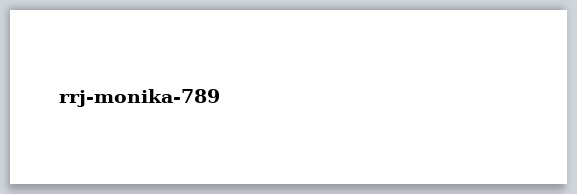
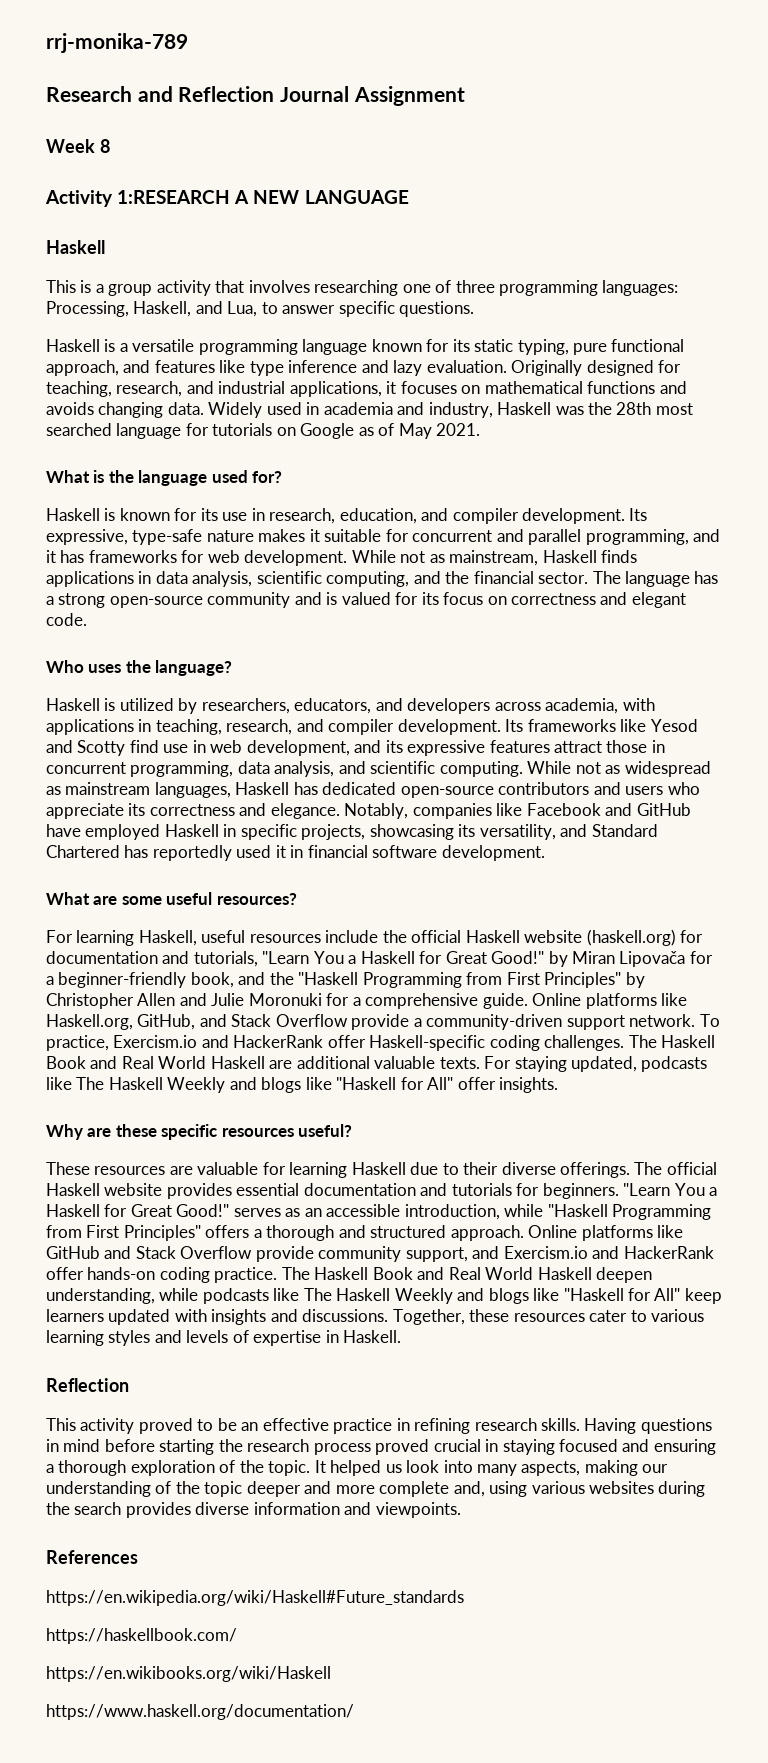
(220, 98) none -> [46,86,465,106] [46,139,110,153] [45,190,409,207] [46,240,105,254] [46,280,679,296] [46,301,475,317] [46,339,685,355] [46,360,682,376] [46,381,687,397] [46,402,693,418] [46,423,481,439] [46,470,283,486] [46,508,648,524] [46,529,721,545] [46,550,638,566] [46,571,719,587] [46,592,686,608] [46,613,87,626] [46,660,233,676] [46,698,655,714] [46,719,698,735] [46,740,665,756] [46,761,711,777] [46,782,700,798] [46,803,691,819] [46,824,658,840] [46,845,545,861] [46,892,297,905] [46,929,704,946] [46,951,713,967] [46,972,645,988] [46,993,688,1009] [46,1014,720,1030] [46,1035,716,1051] [46,1056,708,1072] [46,1077,559,1093] [46,1124,353,1140] [46,1162,717,1178] [46,1183,718,1199] [46,1204,712,1220] [46,1225,684,1241] [46,1246,714,1262] [46,1267,653,1283] [46,1288,722,1304] [46,1309,705,1325] [46,1330,402,1346] [46,1378,129,1392] [46,1418,712,1434] [46,1439,716,1455] [46,1460,669,1476] [46,1481,706,1497] [46,1502,461,1518] [46,1550,138,1564] [46,1590,464,1606] [46,1628,237,1644] [46,1666,331,1682] [46,1704,354,1720] // Research and Reflection Journal Assignment // Week 8 // Activity 1:RESEARCH A NEW LANGUAGE // Haskell // This is a group activity that involves researching one of three programming languages: Processing, Haskell, and Lua, to answer specific questions. // Haskell is a versatile programming language known for its static typing, pure functional approach, and features like type inference and lazy evaluation. Originally designed for teaching, research, and industrial applications, it focuses on mathematical functions and avoids changing data. Widely used in academia and industry, Haskell was the 28th most searched language for tutorials on Google as of May 2021. // What is the language used for? // Haskell is known for its use in research, education, and compiler development. Its expressive, type-safe nature makes it suitable for concurrent and parallel programming, and it has frameworks for web development. While not as mainstream, Haskell finds applications in data analysis, scientific computing, and the financial sector. The language has a strong open-source community and is valued for its focus on correctness and elegant code. // Who uses the language? // Haskell is utilized by researchers, educators, and developers across academia, with applications in teaching, research, and compiler development. Its frameworks like Yesod and Scotty find use in web development, and its expressive features attract those in concurrent programming, data analysis, and scientific computing. While not as widespread as mainstream languages, Haskell has dedicated open-source contributors and users who appreciate its correctness and elegance. Notably, companies like Facebook and GitHub have employed Haskell in specific projects, showcasing its versatility, and Standard Chartered has reportedly used it in financial software development. // What are some useful resources? // For learning Haskell, useful resources include the official Haskell website (haskell.org) for documentation and tutorials, "Learn You a Haskell for Great Good!" by Miran Lipovača for a beginner-friendly book, and the "Haskell Programming from First Principles" by Christopher Allen and Julie Moronuki for a comprehensive guide. Online platforms like Haskell.org, GitHub, and Stack Overflow provide a community-driven support network. To practice, Exercism.io and HackerRank offer Haskell-specific coding challenges. The Haskell Book and Real World Haskell are additional valuable texts. For staying updated, podcasts like The Haskell Weekly and blogs like "Haskell for All" offer insights. // Why are these specific resources useful? // These resources are valuable for learning Haskell due to their diverse offerings. The official Haskell website provides essential documentation and tutorials for beginners. "Learn You a Haskell for Great Good!" serves as an accessible introduction, while "Haskell Programming from First Principles" offers a thorough and structured approach. Online platforms like GitHub and Stack Overflow provide community support, and Exercism.io and HackerRank offer hands-on coding practice. The Haskell Book and Real World Haskell deepen understanding, while podcasts like The Haskell Weekly and blogs like "Haskell for All" keep learners updated with insights and discussions. Together, these resources cater to various learning styles and levels of expertise in Haskell. // Reflection // This activity proved to be an effective practice in refining research skills. Having questions in mind before starting the research process proved crucial in staying focused and ensuring a thorough exploration of the topic. It helped us look into many aspects, making our understanding of the topic deeper and more complete and, using various websites during the search provides diverse information and viewpoints. // References // https://en.wikipedia.org/wiki/Haskell#Future_standards // https://haskellbook.com/ // https://en.wikibooks.org/wiki/Haskell // https://www.haskell.org/documentation/

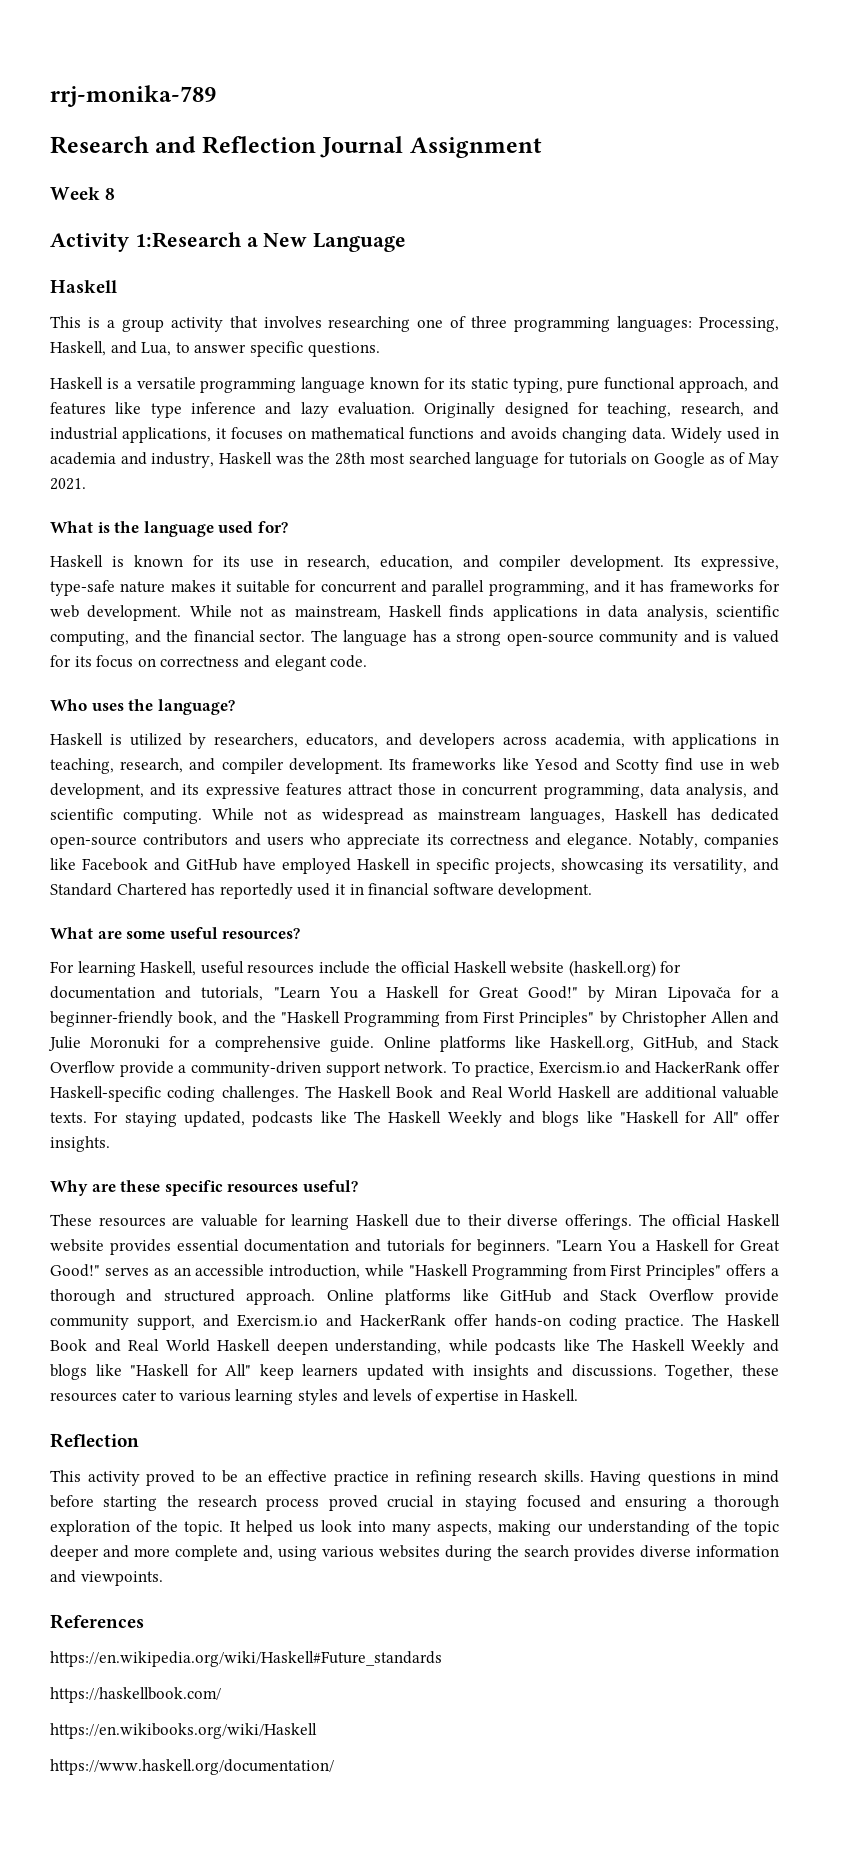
[117,190,409,204] 1:RESEARCH A NEW LANGUAGE -> [134,232,407,252] 1:Research a New Language

